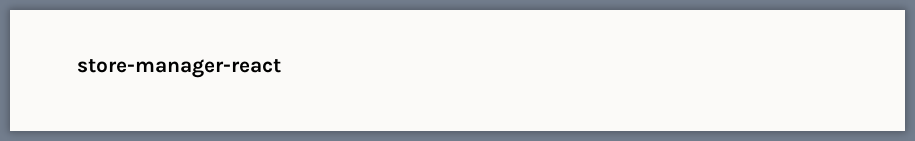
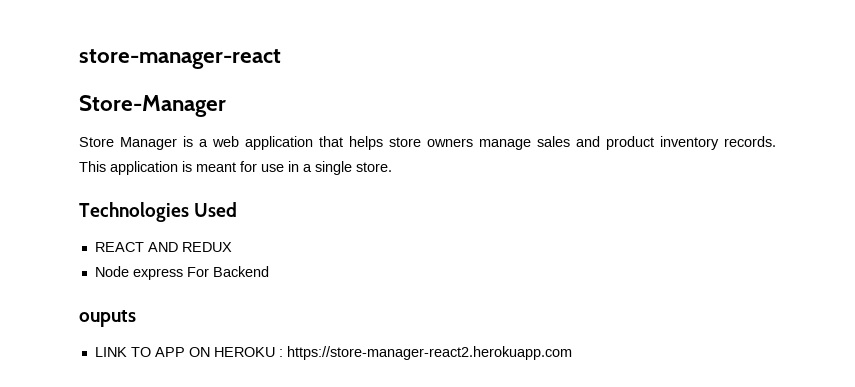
(281, 68) none -> [79,95,226,117] [79,136,776,150] [79,161,392,175] [79,202,238,222] [94,242,232,252] [94,266,269,280] [79,310,136,327] [94,346,572,360] // Store-Manager // Store Manager is a web application that helps store owners manage sales and product inventory records. This application is meant for use in a single store. // Technologies Used // REACT AND REDUX // Node express For Backend // ouputs // LINK TO APP ON HEROKU : https://store-manager-react2.herokuapp.com

